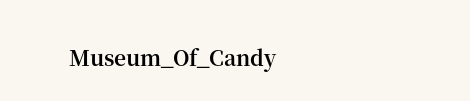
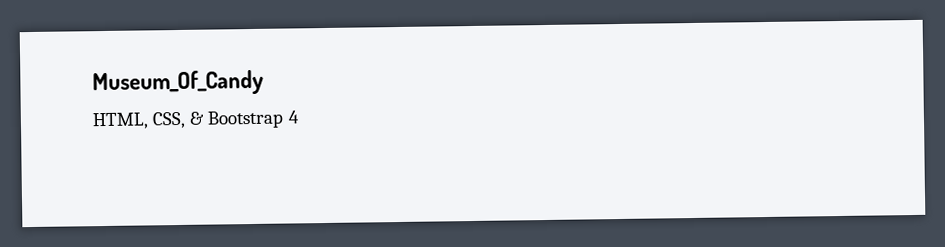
(277, 60) none -> [92,110,299,130] // HTML, CSS, & Bootstrap 4

